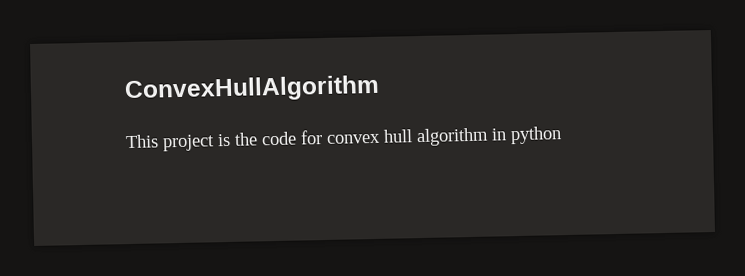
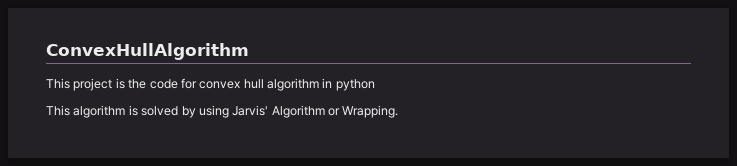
(562, 135) none -> [46,105,399,118] // This algorithm is solved by using Jarvis' Algorithm or Wrapping.

